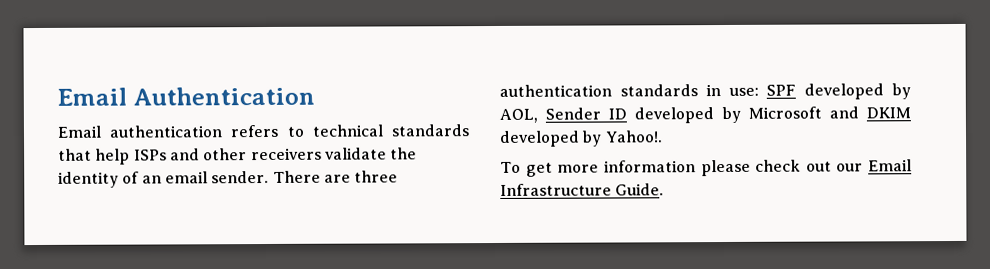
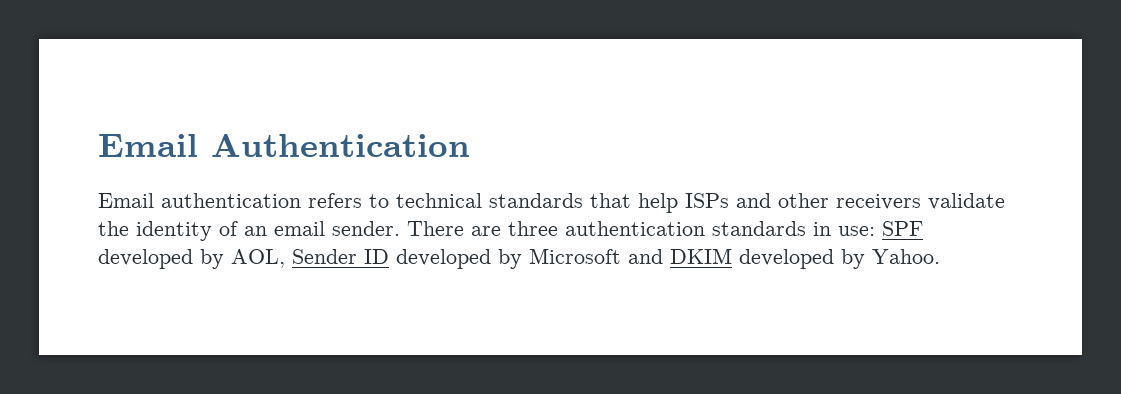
[604,130,663,143] [500,159,912,177] [500,183,665,196] Yahoo!. // To get more information please check out our Email Infrastructure Guide. -> [872,249,940,264] Yahoo.

